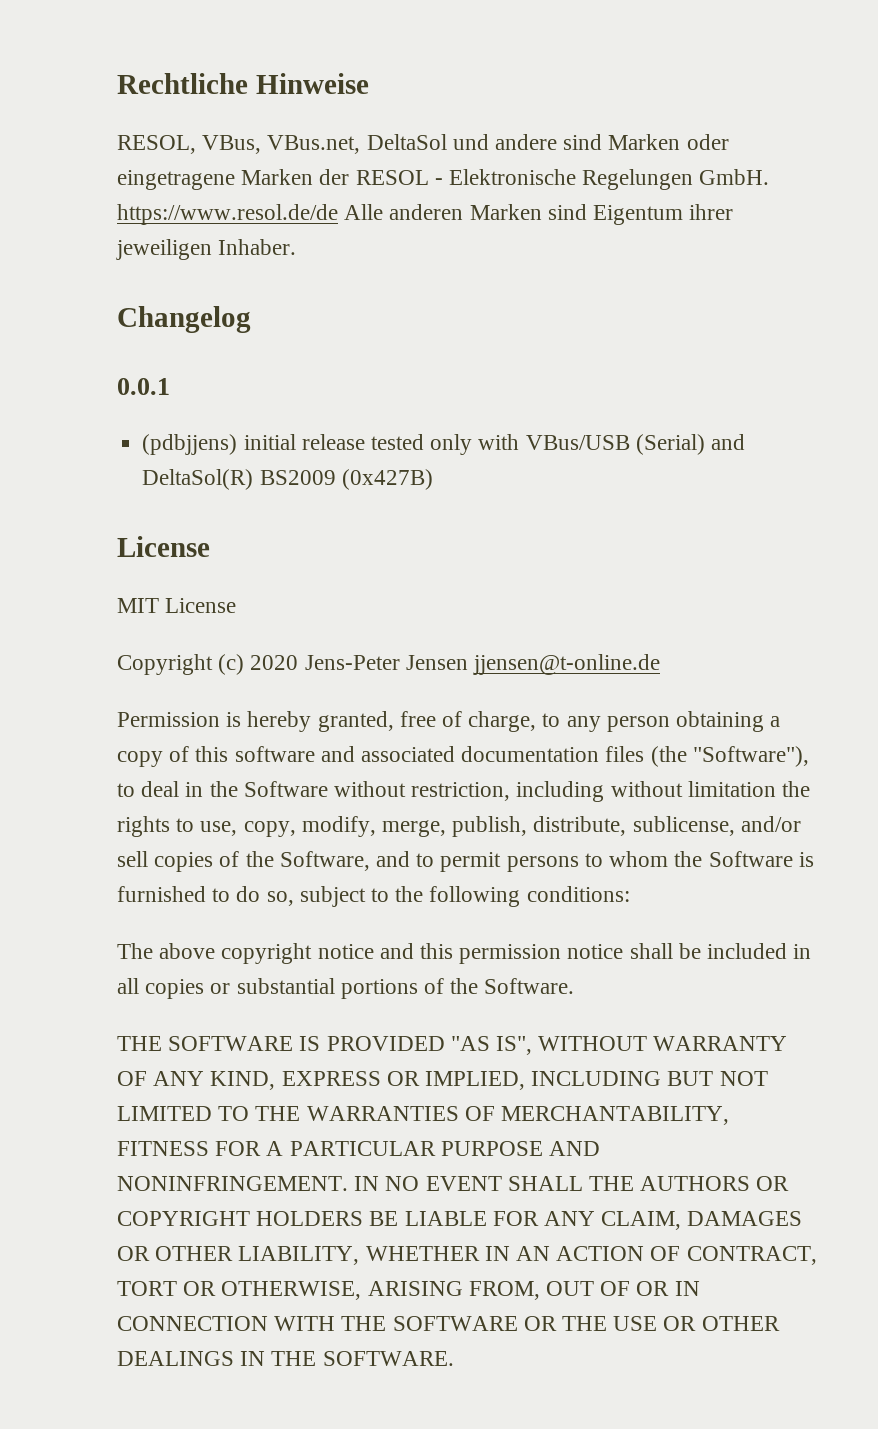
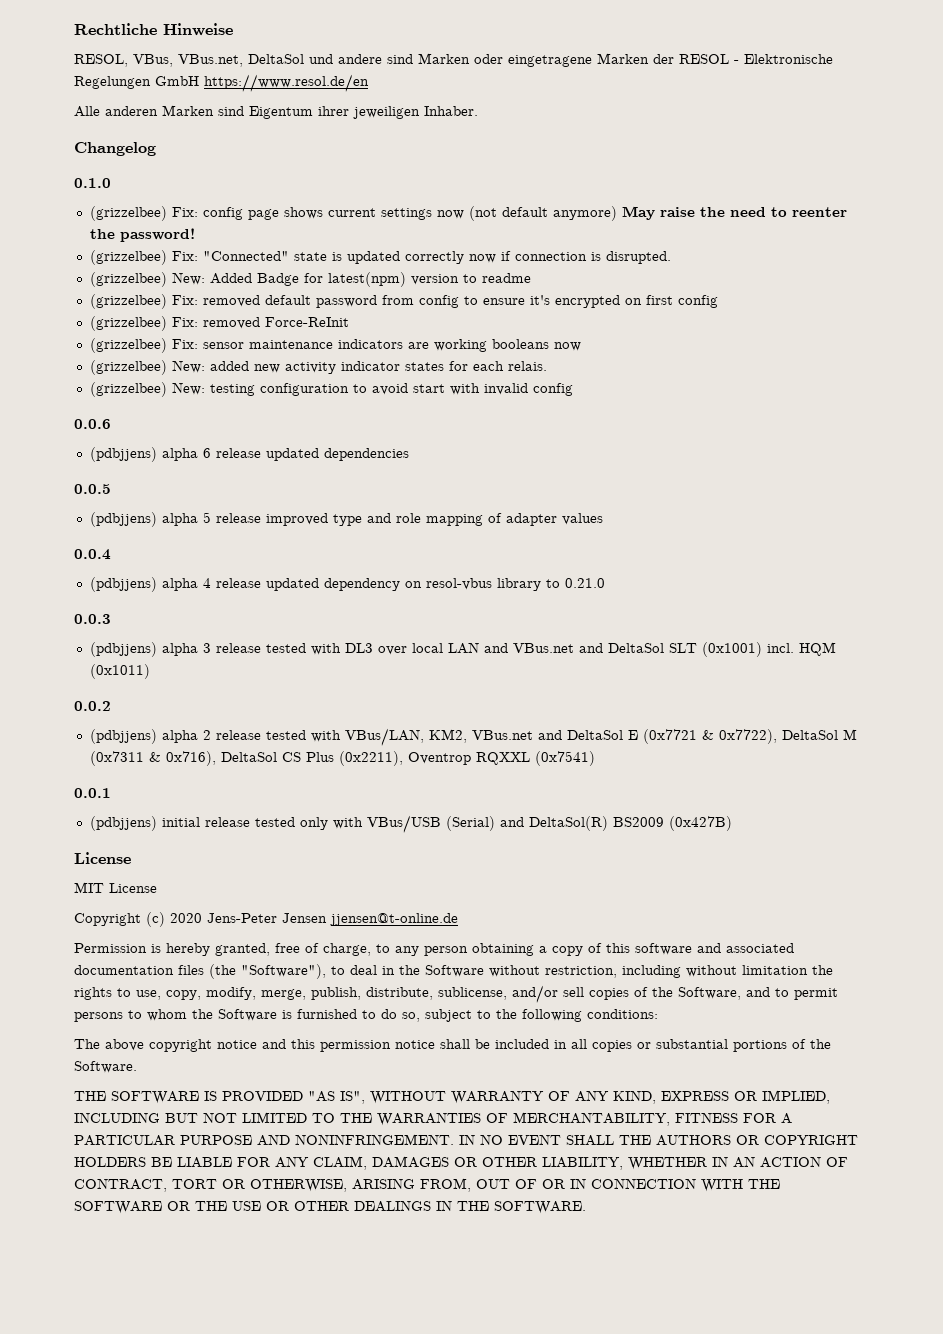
[699,169,770,185] [117,204,338,225] GmbH. https://www.resol.de/de -> [155,74,369,92] GmbH https://www.resol.de/en //
(251, 319) none -> [74,178,111,188] [89,206,847,221] [89,228,195,242] [89,250,671,265] [89,272,531,287] [89,294,718,309] [89,316,349,331] [89,338,581,353] [89,360,547,375] [89,382,573,397] [74,419,111,429] [89,447,409,462] [74,484,111,494] [89,512,603,527] [74,549,111,560] [89,577,605,592] [74,614,111,624] [89,642,836,657] [89,664,150,679] [74,701,111,711] [89,728,857,746] [89,751,595,766] // 0.1.0 // (grizzelbee) Fix: config page shows current settings now (not default anymore) May raise the need to reenter the password! // (grizzelbee) Fix: "Connected" state is updated correctly now if connection is disrupted. // (grizzelbee) New: Added Badge for latest(npm) version to readme // (grizzelbee) Fix: removed default password from config to ensure it's encrypted on first config // (grizzelbee) Fix: removed Force-ReInit // (grizzelbee) Fix: sensor maintenance indicators are working booleans now // (grizzelbee) New: added new activity indicator states for each relais. // (grizzelbee) New: testing configuration to avoid start with invalid config // 0.0.6 // (pdbjjens) alpha 6 release updated dependencies // 0.0.5 // (pdbjjens) alpha 5 release improved type and role mapping of adapter values // 0.0.4 // (pdbjjens) alpha 4 release updated dependency on resol-vbus library to 0.21.0 // 0.0.3 // (pdbjjens) alpha 3 release tested with DL3 over local LAN and VBus.net and DeltaSol SLT (0x1001) incl. HQM (0x1011) // 0.0.2 // (pdbjjens) alpha 2 release tested with VBus/LAN, KM2, VBus.net and DeltaSol E (0x7721 & 0x7722), DeltaSol M (0x7311 & 0x716), DeltaSol CS Plus (0x2211), Oventrop RQXXL (0x7541)

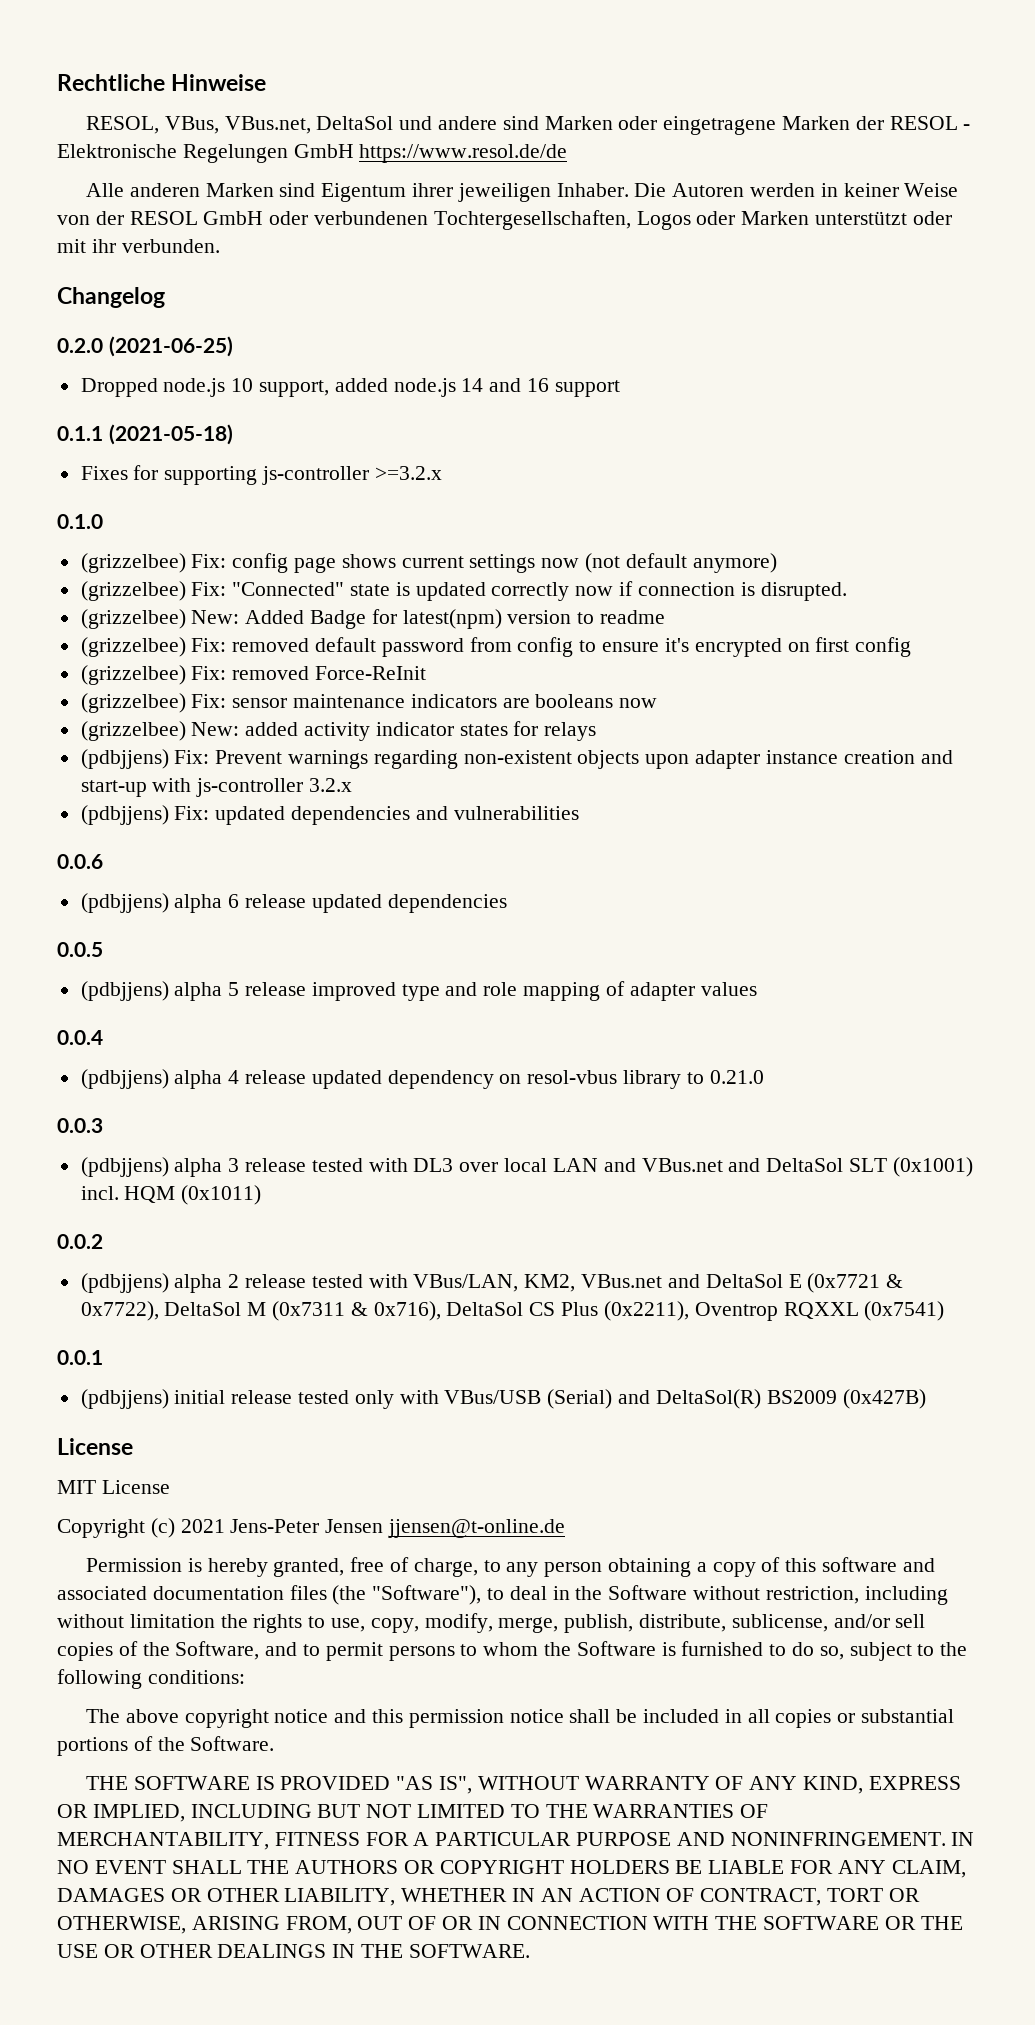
[204,74,369,92] https://www.resol.de/en -> [359,144,568,163] https://www.resol.de/de
[74,142,156,156] // Changelog -> [634,183,959,197] [57,210,952,230] [57,239,220,253] [57,287,165,308] [57,336,233,357] [80,378,620,397] [57,424,233,445] [80,465,442,485] Die Autoren werden in keiner Weise von der RESOL GmbH oder verbundenen Tochtergesellschaften, Logos oder Marken unterstützt oder mit ihr verbunden. // Changelog // 0.2.0 (2021-06-25) // Dropped node.js 10 support, added node.js 14 and 16 support // 0.1.1 (2021-05-18) // Fixes for supporting js-controller >=3.2.x
[621,206,847,220] [89,228,195,242] May raise the need to reenter the password! -> (777, 563) none
[433,339,487,352] working -> (530, 703) none
[253,364,280,373] new -> (299, 729) none
[472,361,547,371] [89,382,573,397] each relais. // (grizzelbee) New: testing configuration to avoid start with invalid config -> [544,722,597,741] [80,749,953,769] [80,778,353,797] [80,805,579,825] relays // (pdbjjens) Fix: Prevent warnings regarding non-existent objects upon adapter instance creation and start-up with js-controller 3.2.x // (pdbjjens) Fix: updated dependencies and vulnerabilities
[170,913,202,923] 2020 -> [180,1519,225,1533] 2021

